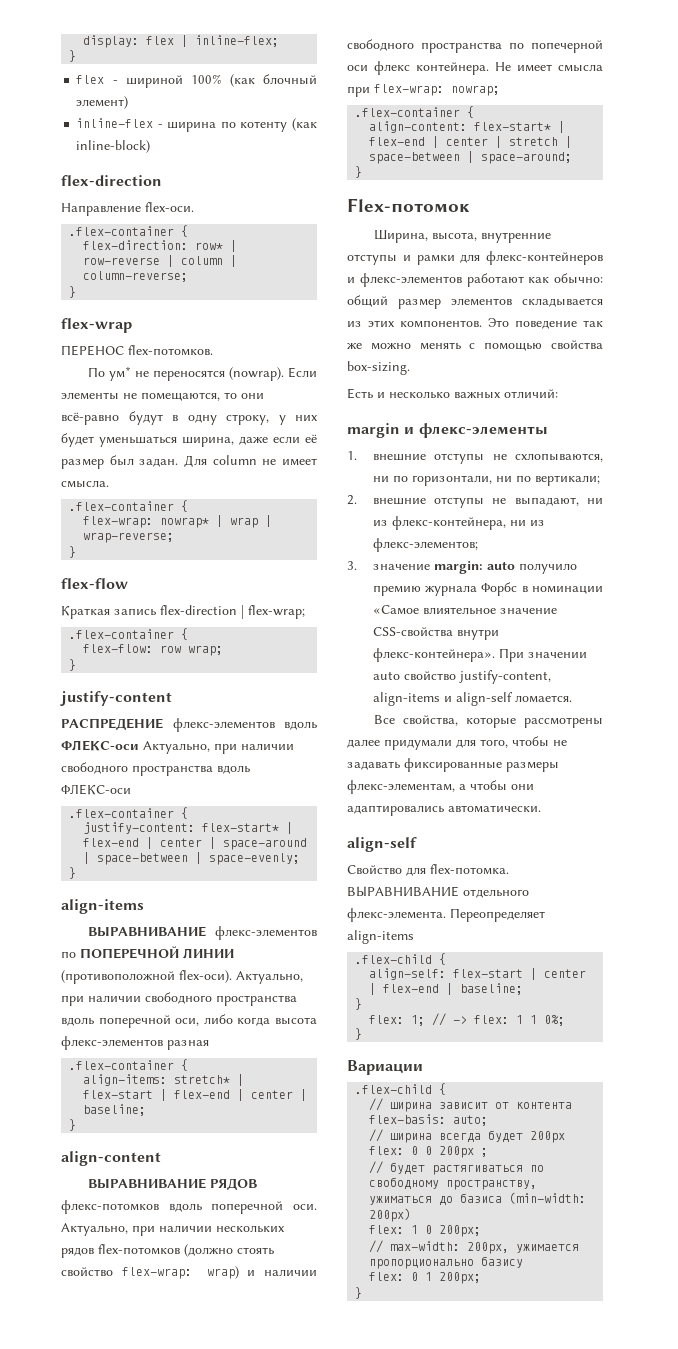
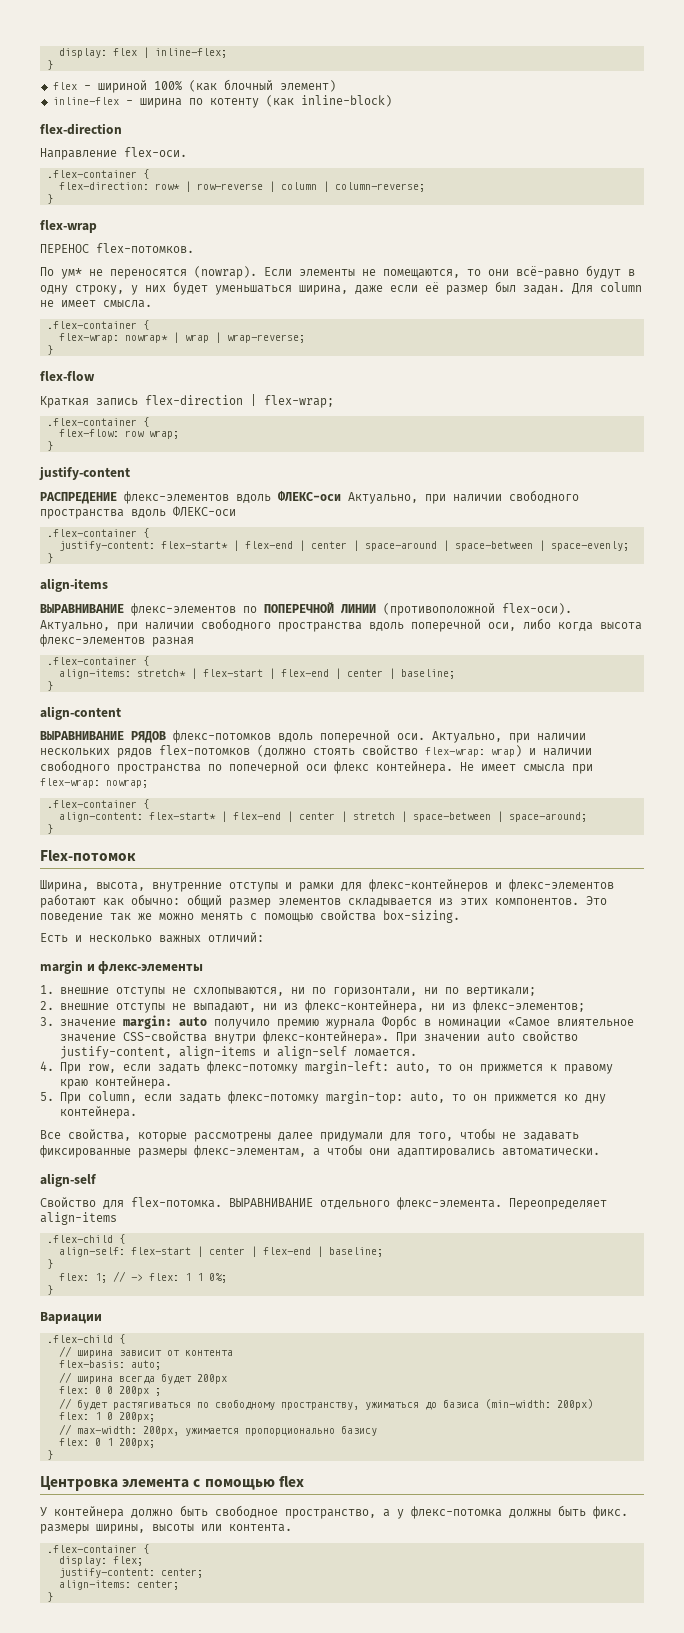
(572, 699) none -> [40,1061,613,1074] [59,1076,172,1089] [40,1091,606,1104] [59,1106,137,1119] // 4. При row, если задать флекс-потомку margin-left: auto, то он прижмется к правому краю контейнера. // 5. При column, если задать флекс-потомку margin-top: auto, то он прижмется ко дну контейнера.
(363, 1293) none -> [40,1476,304,1491] [40,1505,628,1519] [40,1524,292,1534] [46,1544,149,1554] [58,1556,143,1566] [58,1568,203,1578] [58,1580,179,1590] [46,1592,53,1602] // Центровка элемента с помощью flex // У контейнера должно быть свободное пространство, а у флекс-потомка должны быть фикс. размеры ширины, высоты или контента. // .flex-container { // display: flex; // justify-content: center; // align-items: center; // }

